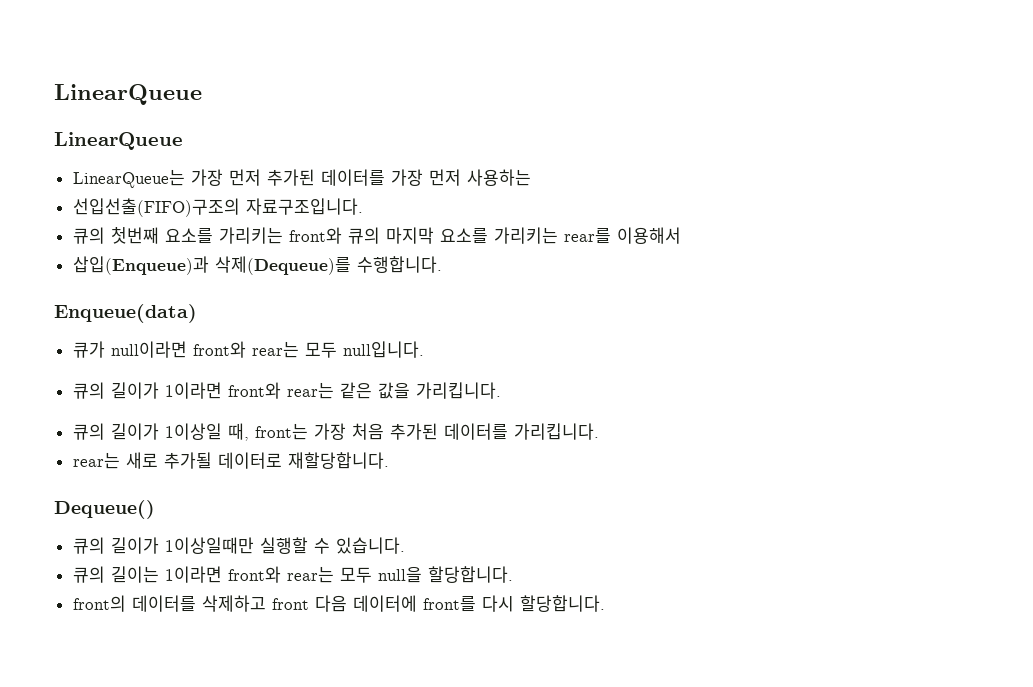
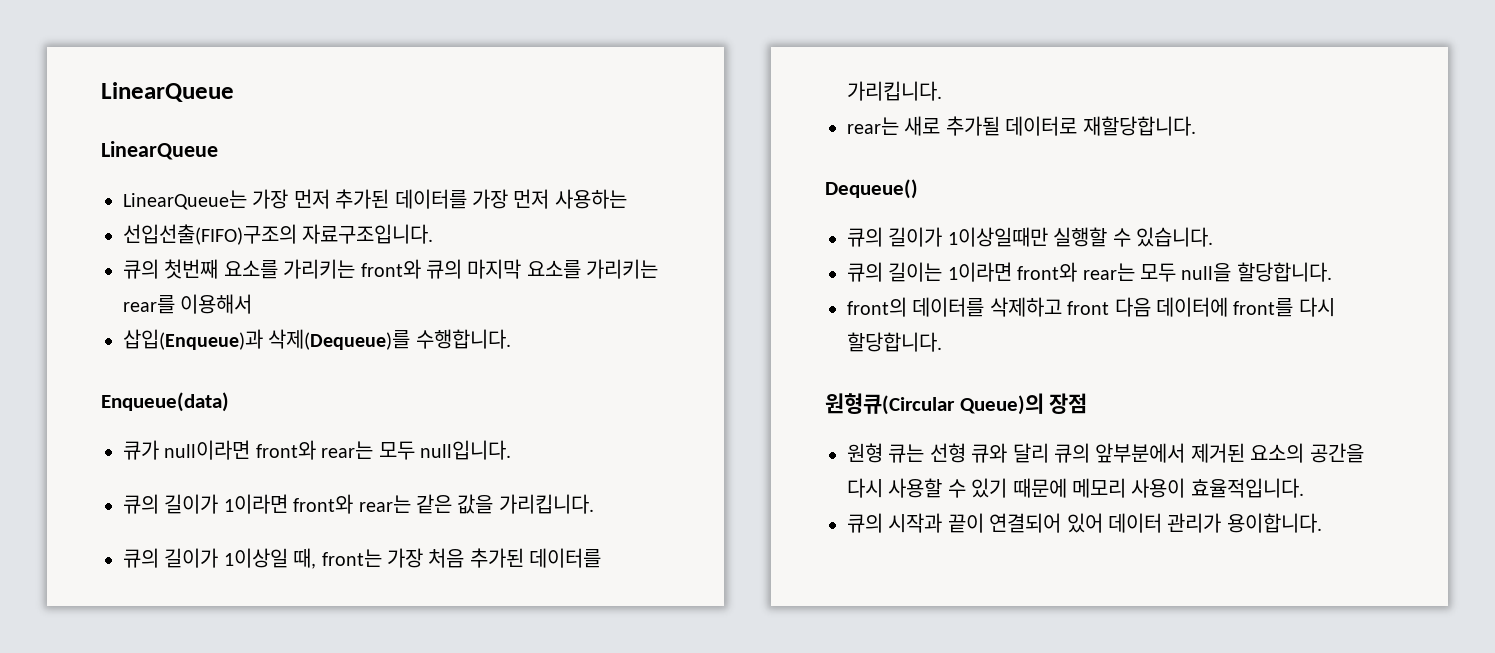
(605, 603) none -> [825,393,1088,415] [847,443,1364,463] [847,478,1304,498] [847,513,1322,533] // 원형큐(Circular Queue)의 장점 // 원형 큐는 선형 큐와 달리 큐의 앞부분에서 제거된 요소의 공간을 다시 사용할 수 있기 때문에 메모리 사용이 효율적입니다. // 큐의 시작과 끝이 연결되어 있어 데이터 관리가 용이합니다.

